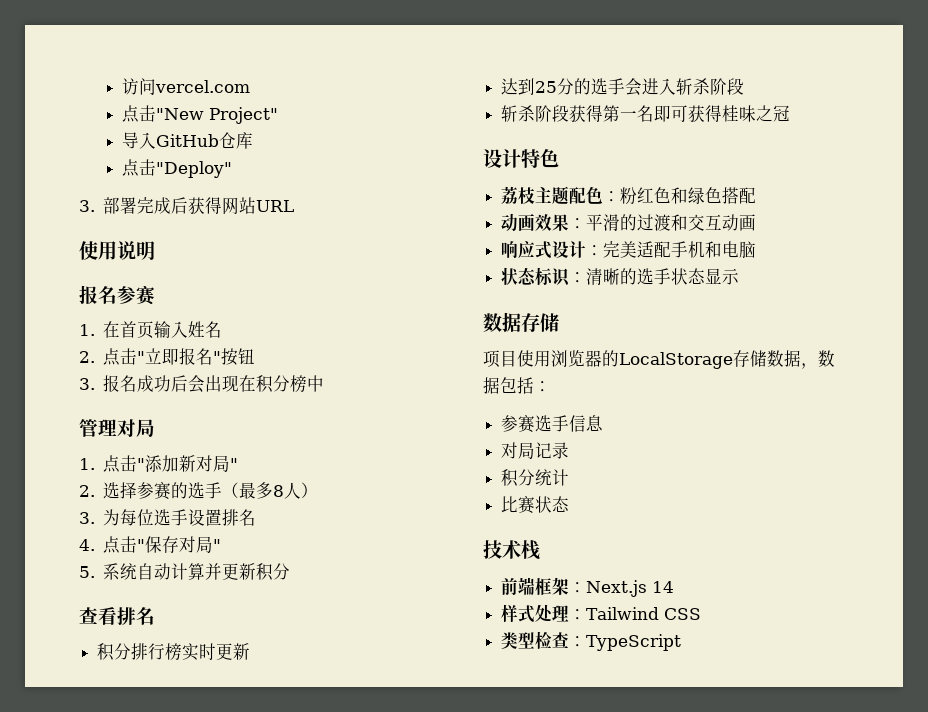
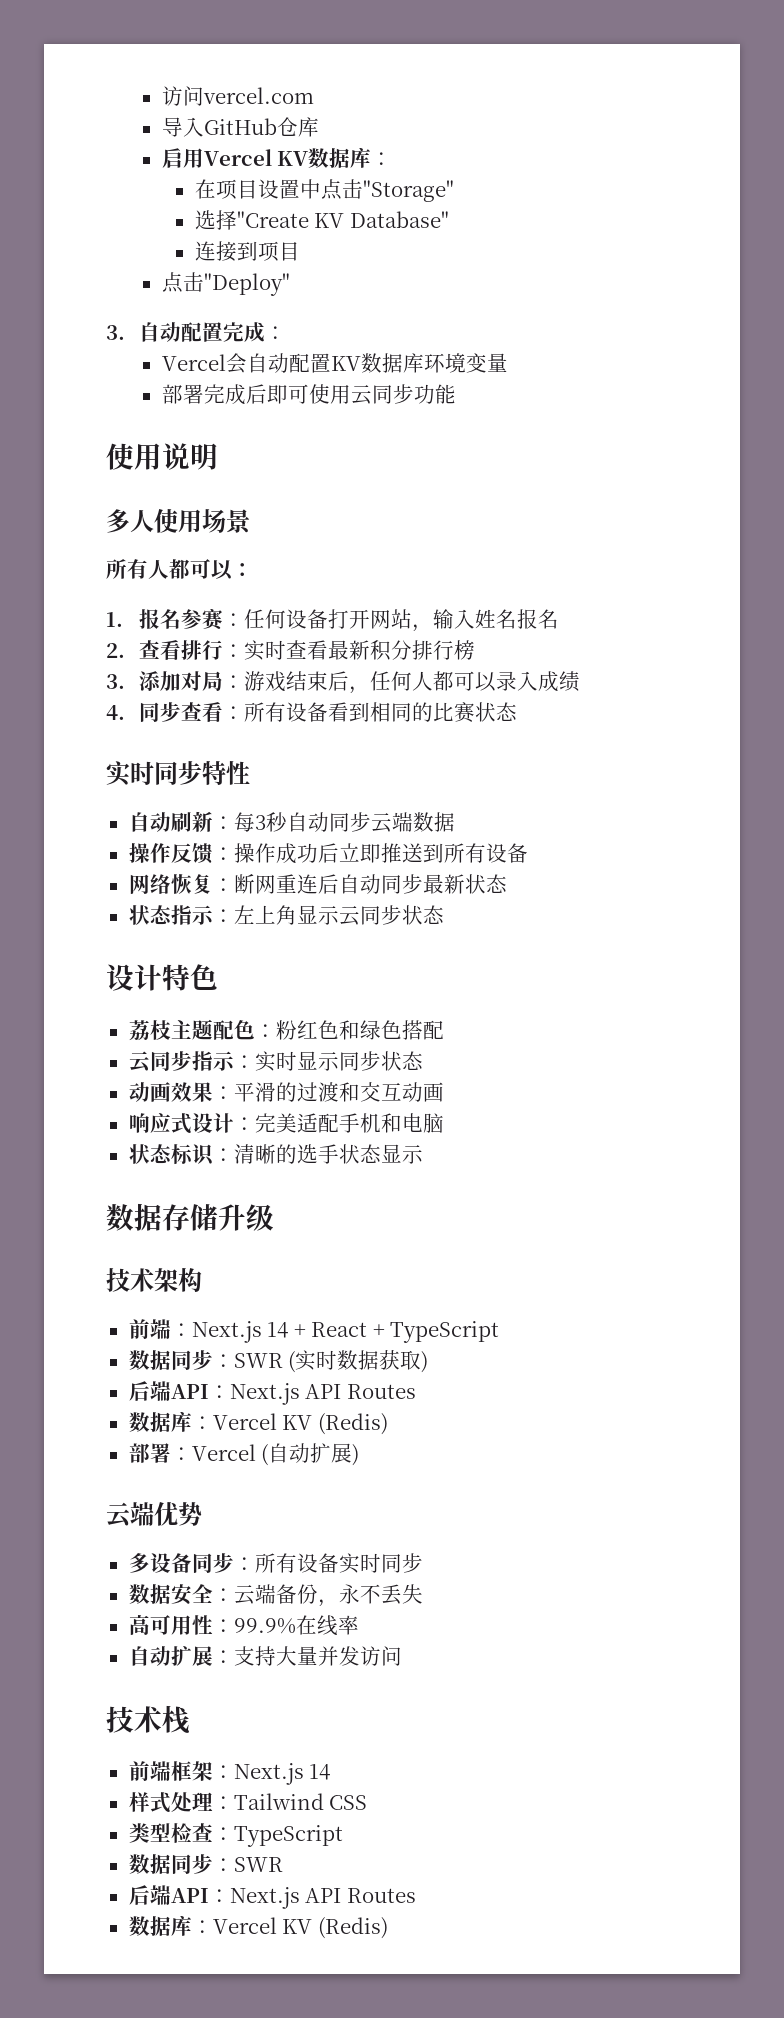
[121,105,278,124] // 点击"New Project" -> (314, 95) none
[121,159,232,178] [79,197,295,215] [79,241,155,260] [79,285,156,306] [79,321,223,339] [79,348,256,366] [79,375,325,393] [79,419,155,437] [79,455,239,473] [79,482,319,500] [79,509,257,526] [79,536,222,554] [79,563,291,581] [79,607,155,625] [97,643,251,661] [501,78,745,96] [501,105,791,122] 点击"Deploy" // 3.部署完成后获得网站URL // 使用说明 // 报名参赛 // 1.在首页输入姓名 // 2.点击"立即报名"按钮 // 3.报名成功后会出现在积分榜中 // 管理对局 // 1.点击"添加新对局" // 2.选择参赛的选手（最多8人） // 3.为每位选手设置排名 // 4.点击"保存对局" // 5.系统自动计算并更新积分 // 查看排名 // 积分排行榜实时更新 // 达到25分的选手会进入斩杀阶段 // 斩杀阶段获得第一名即可获得桂味之冠 -> [161,147,393,168] [194,179,454,202] [194,210,450,230] [194,241,300,262] [161,272,290,296] [106,322,287,342] [161,353,508,374] [161,384,456,405] [106,443,218,470] [106,508,251,534] [106,559,253,580] [106,608,560,632] [106,640,476,661] [106,671,581,694] [106,702,518,723] [106,761,250,786] [128,811,455,833] [128,843,528,864] [128,874,507,894] [128,905,444,926] 启用Vercel KV数据库： // 在项目设置中点击"Storage" // 选择"Create KV Database" // 连接到项目 // 点击"Deploy" // 3.自动配置完成： // Vercel会自动配置KV数据库环境变量 // 部署完成后即可使用云同步功能 // 使用说明 // 多人使用场景 // 所有人都可以： // 1.报名参赛：任何设备打开网站，输入姓名报名 // 2.查看排行：实时查看最新积分排行榜 // 3.添加对局：游戏结束后，任何人都可以录入成绩 // 4.同步查看：所有设备看到相同的比赛状态 // 实时同步特性 // 自动刷新：每3秒自动同步云端数据 // 操作反馈：操作成功后立即推送到所有设备 // 网络恢复：断网重连后自动同步最新状态 // 状态指示：左上角显示云同步状态
(757, 195) none -> [128,1051,423,1073] // 云同步指示：实时显示同步状态
[483,350,835,369] [483,377,551,394] [501,415,604,433] [501,442,570,459] [501,469,570,487] [501,496,570,514] // 项目使用浏览器的LocalStorage存储数据，数据包括： // 参赛选手信息 // 对局记录 // 积分统计 // 比赛状态 -> [218,1204,274,1231] [106,1268,202,1292] [128,1319,500,1343] [128,1350,429,1373] [128,1381,416,1405] [128,1411,388,1435] [128,1443,360,1466] [106,1502,202,1528] [128,1553,423,1574] [128,1584,423,1607] [128,1615,359,1636] [128,1646,402,1666] 升级 // 技术架构 // 前端：Next.js 14 + React + TypeScript // 数据同步：SWR (实时数据获取) // 后端API：Next.js API Routes // 数据库：Vercel KV (Redis) // 部署：Vercel (自动扩展) // 云端优势 // 多设备同步：所有设备实时同步 // 数据安全：云端备份，永不丢失 // 高可用性：99.9%在线率 // 自动扩展：支持大量并发访问
(682, 642) none -> [128,1854,283,1874] [128,1885,416,1909] [128,1915,388,1939] // 数据同步：SWR // 后端API：Next.js API Routes // 数据库：Vercel KV (Redis)

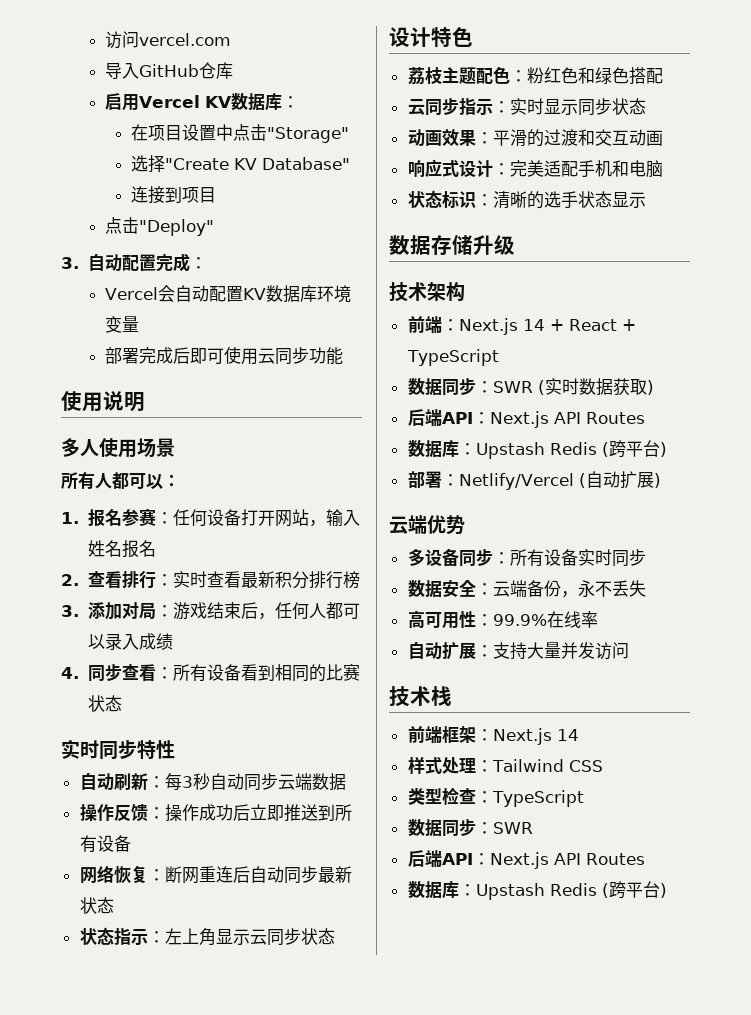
[212,1413,388,1435] Vercel KV (Redis) -> [475,440,667,459] Upstash Redis (跨平台)
[191,1444,256,1461] Vercel -> [458,473,574,490] Netlify/Vercel
[212,1917,388,1939] Vercel KV (Redis) -> [475,881,667,900] Upstash Redis (跨平台)

